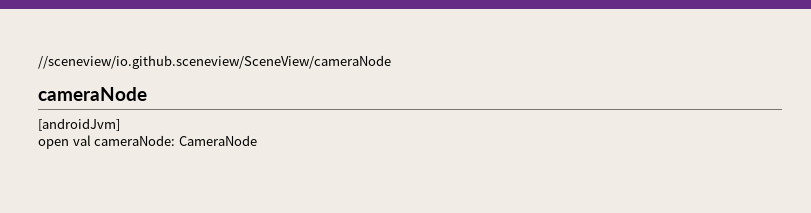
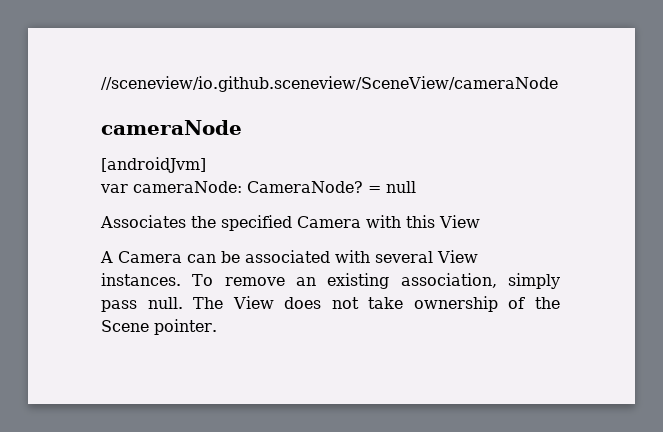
[38,135,257,149] open val cameraNode: CameraNode -> [100,181,416,193] [100,215,480,231] [100,250,478,263] [101,273,560,289] [101,296,560,312] [101,319,217,335] var cameraNode: CameraNode? = null // Associates the specified Camera with this View // A Camera can be associated with several View instances. To remove an existing association, simply pass null. The View does not take ownership of the Scene pointer.

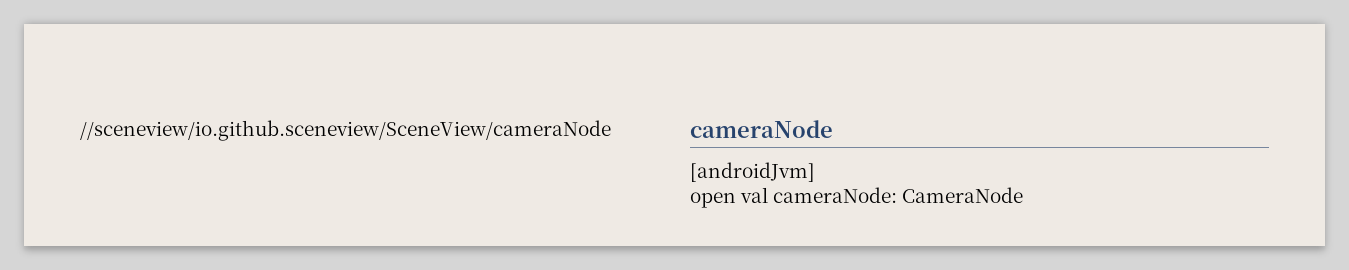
[100,181,416,193] [100,215,480,231] [100,250,478,263] [101,273,560,289] [101,296,560,312] [101,319,217,335] var cameraNode: CameraNode? = null // Associates the specified Camera with this View // A Camera can be associated with several View instances. To remove an existing association, simply pass null. The View does not take ownership of the Scene pointer. -> [690,187,1024,208] open val cameraNode: CameraNode

